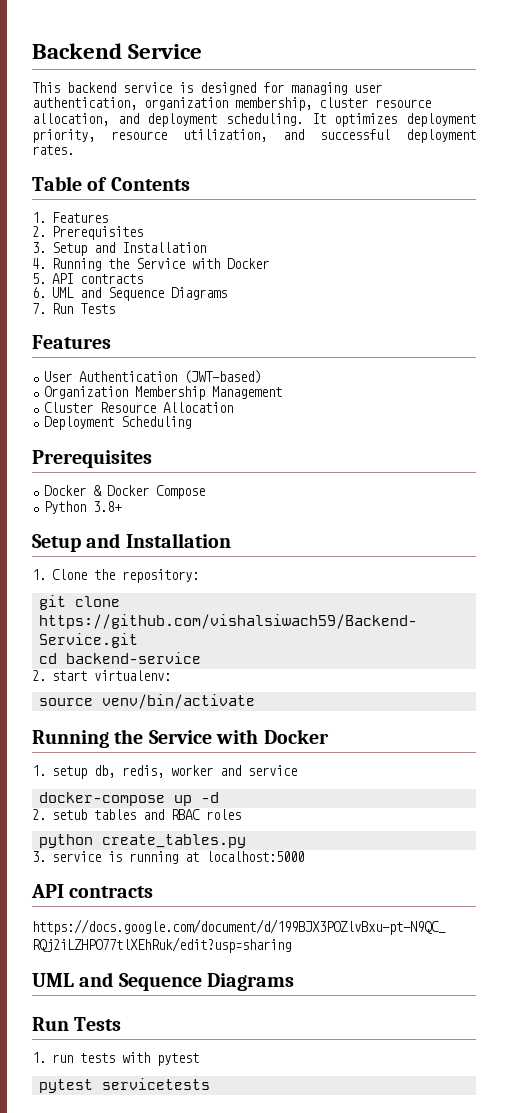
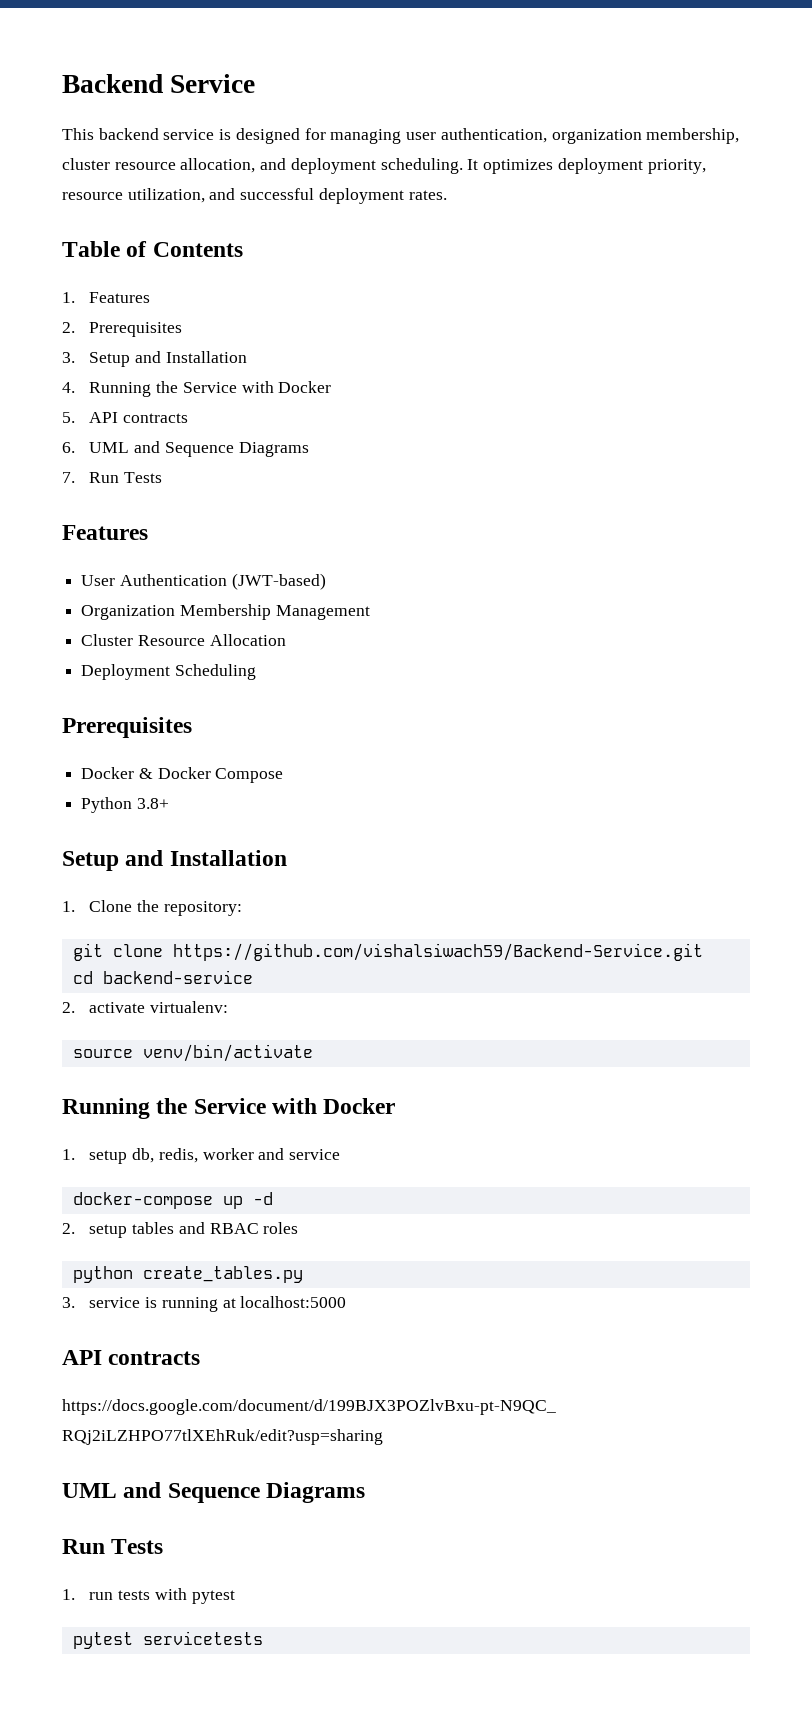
[52,671,88,681] start -> [89,1002,146,1013] activate
[52,809,88,820] setub -> [89,1224,128,1238] setup

